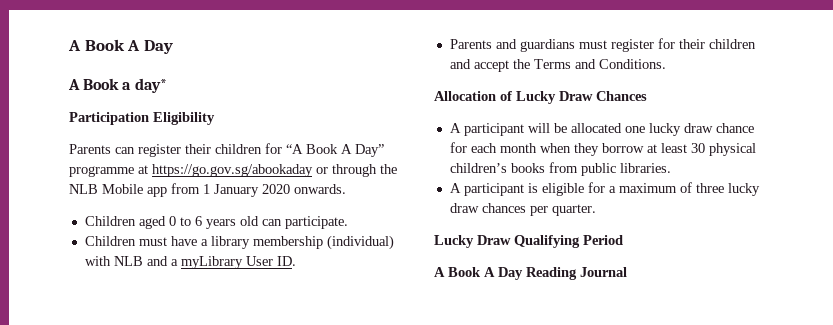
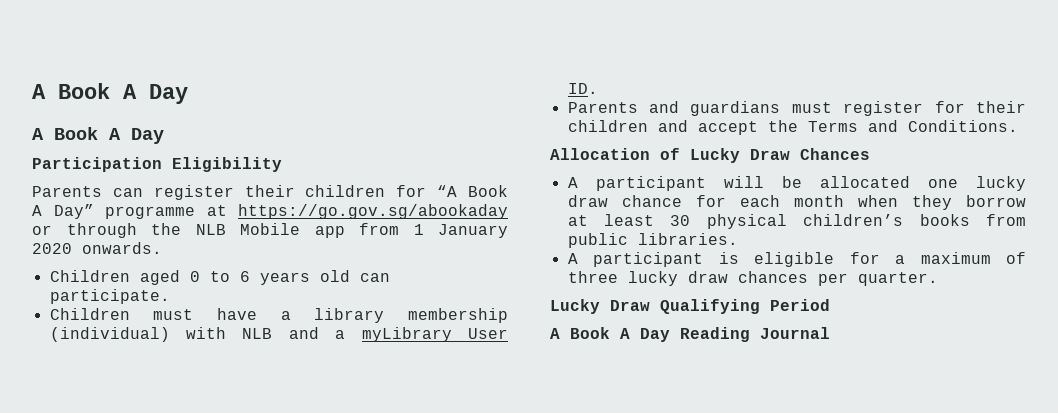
[122,78,167,93] a day* -> [109,128,164,144] A Day

